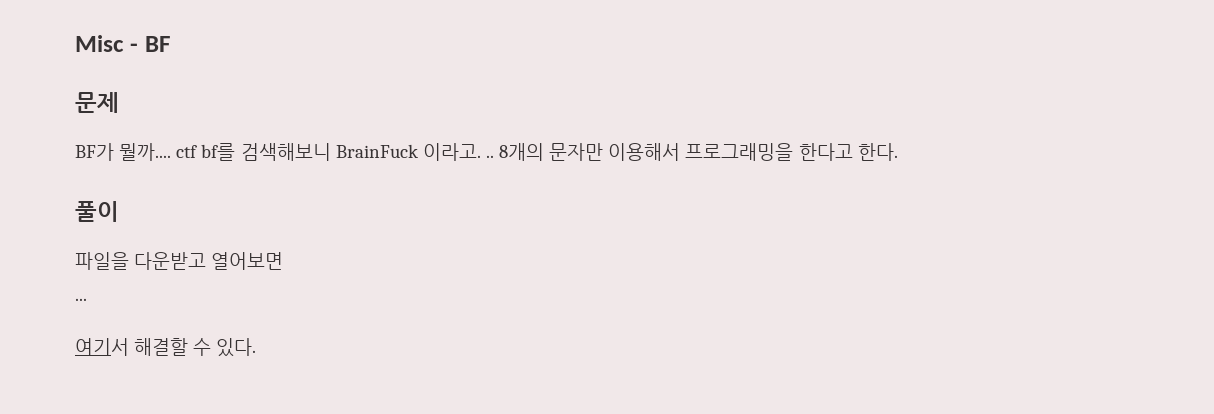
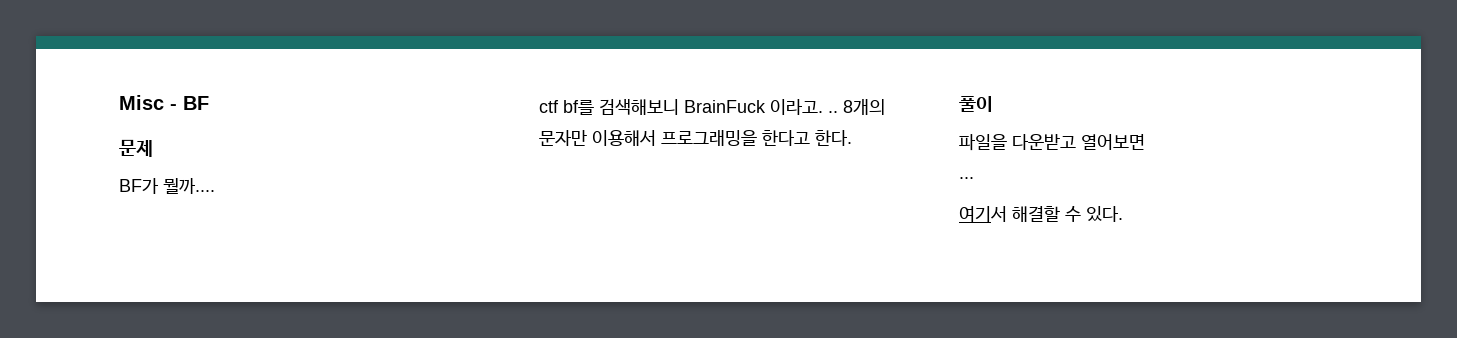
(172, 152) none -> (215, 186) //

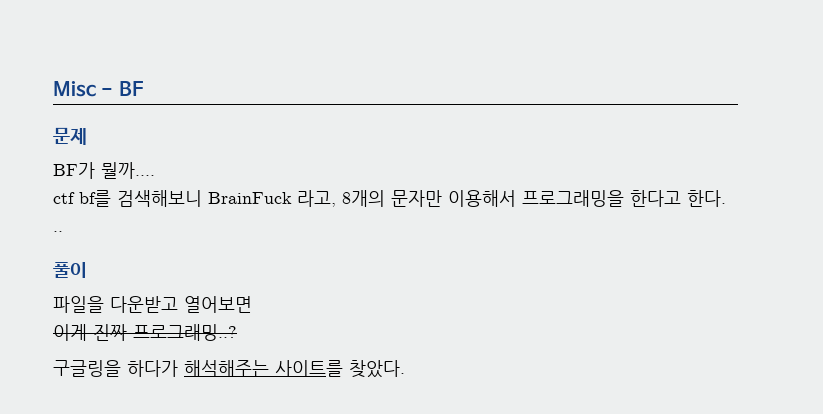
[770,99,838,115] 이라고. .. -> [297,190,336,207] 라고,
(852, 138) none -> [53,231,63,232] ..
[959,177,974,179] [959,206,1123,222] ... // 여기서 해결할 수 있다. -> [53,324,237,341] [53,360,405,378] 이게 진짜 프로그래밍..? // 구글링을 하다가 해석해주는 사이트를 찾았다.

